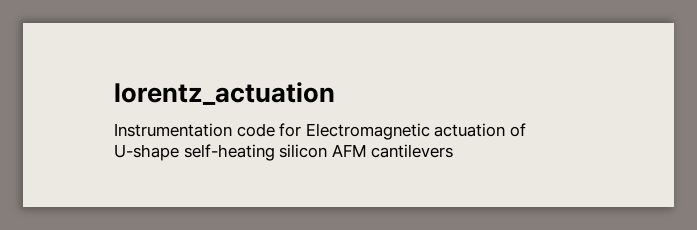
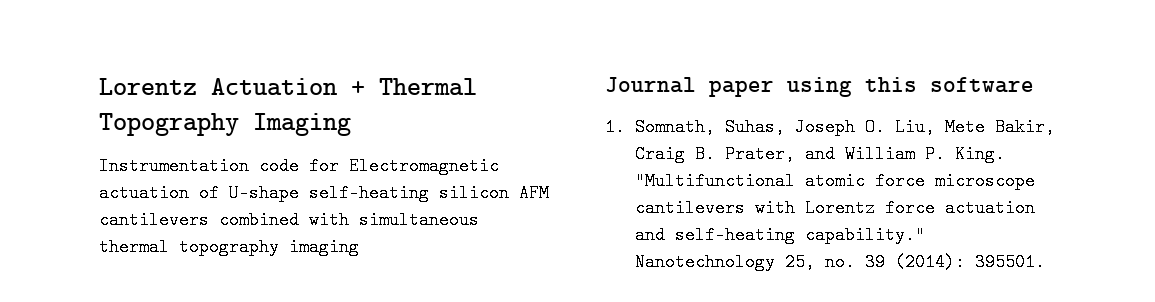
[114,82,335,105] lorentz_actuation -> [99,78,477,96] [99,113,351,136] Lorentz Actuation + Thermal Topography Imaging
(454, 151) none -> [219,211,479,229] [99,238,359,256] [605,77,1034,97] [605,118,1055,136] [634,145,1005,163] [634,172,1035,190] [634,199,1035,217] [634,226,925,244] [634,253,1045,271] combined with simultaneous thermal topography imaging // Journal paper using this software // 1. Somnath, Suhas, Joseph O. Liu, Mete Bakir, Craig B. Prater, and William P. King. "Multifunctional atomic force microscope cantilevers with Lorentz force actuation and self-heating capability." Nanotechnology 25, no. 39 (2014): 395501.

